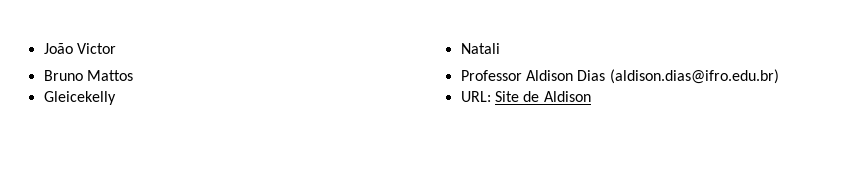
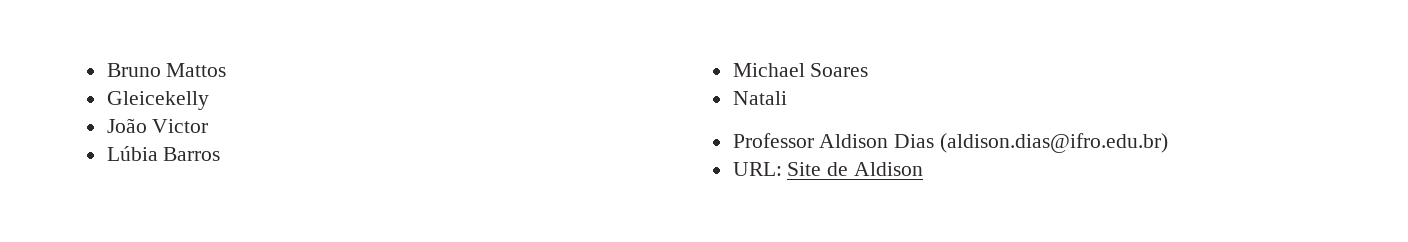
[43,43,116,54] João Victor // -> (106, 70) none
(116, 98) none -> [106,118,209,133] [106,146,221,161] [732,63,869,77] // João Victor // Lúbia Barros // Michael Soares

